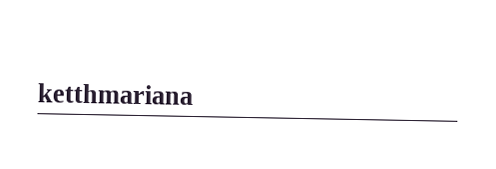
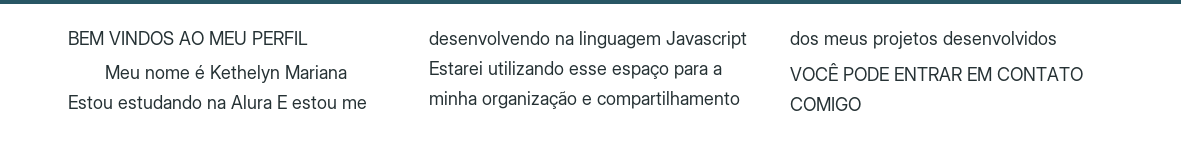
[37,83,193,105] ketthmariana -> [68,31,308,45] [105,65,348,83] [68,95,367,109] [429,31,747,49] [429,61,722,79] [429,91,740,109] [790,31,1057,49] [790,63,1083,81] [790,97,861,111] BEM VINDOS AO MEU PERFIL // Meu nome é Kethelyn Mariana Estou estudando na Alura E estou me desenvolvendo na linguagem Javascript Estarei utilizando esse espaço para a minha organização e compartilhamento dos meus projetos desenvolvidos // VOCÊ PODE ENTRAR EM CONTATO COMIGO

